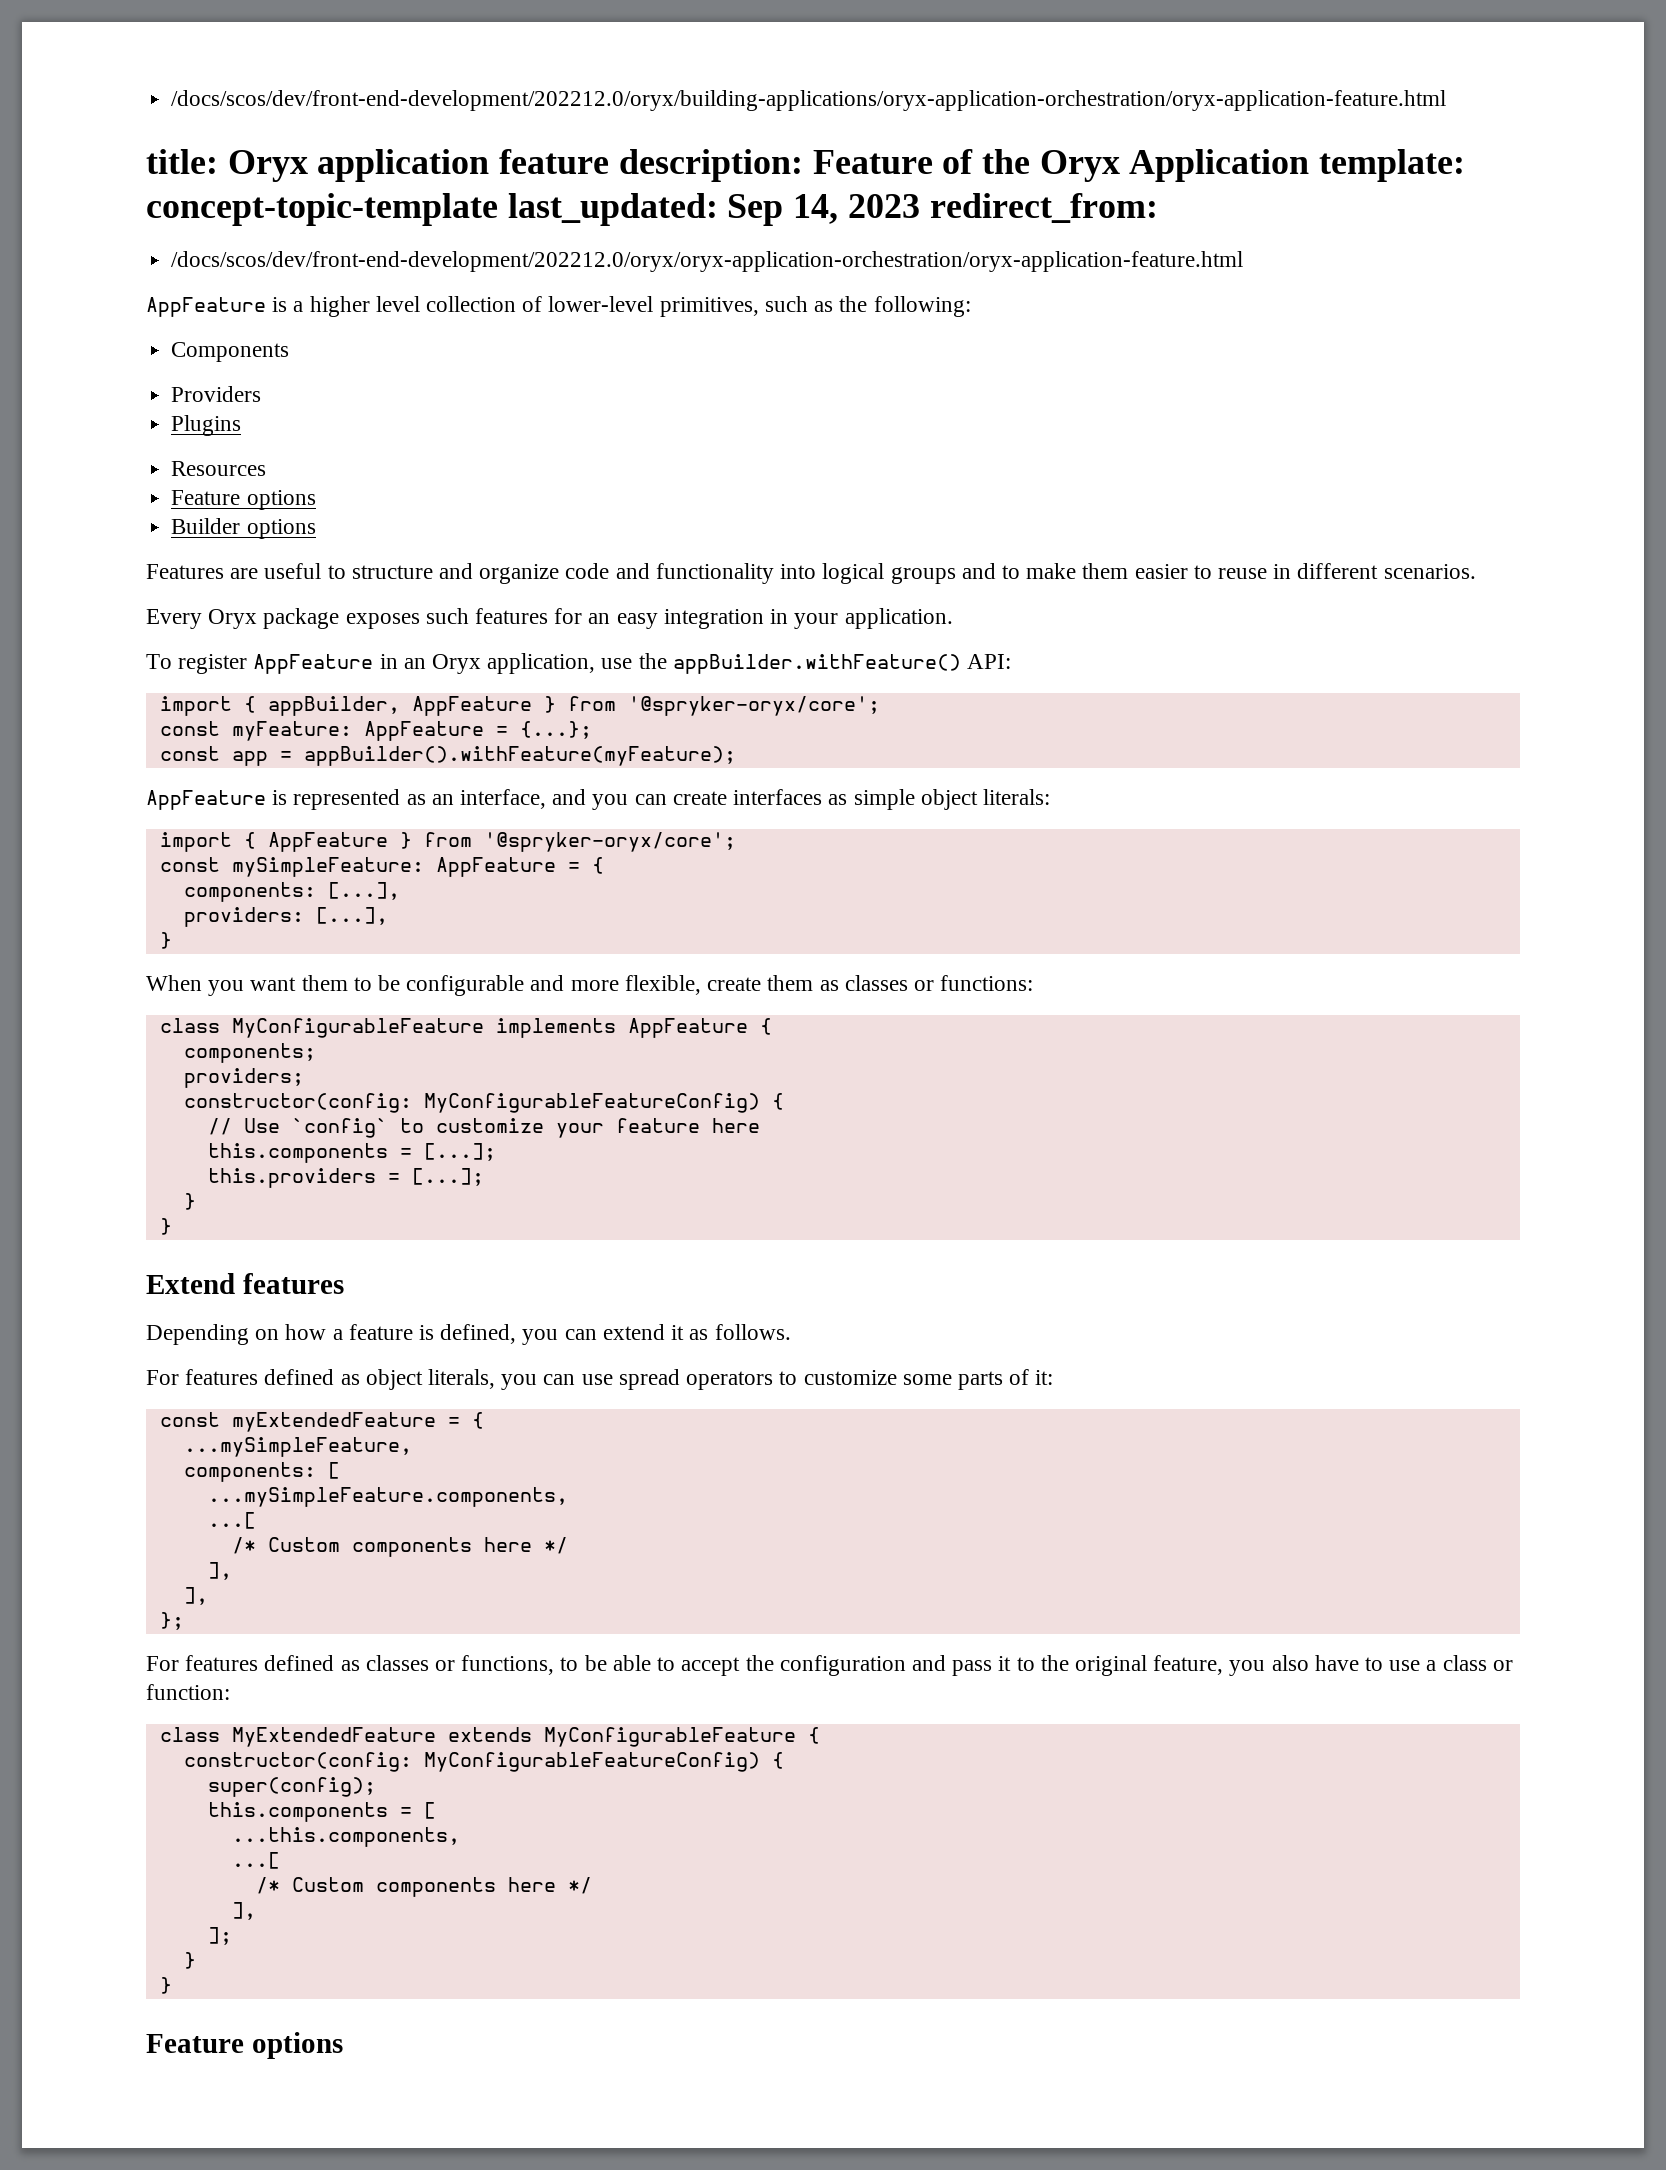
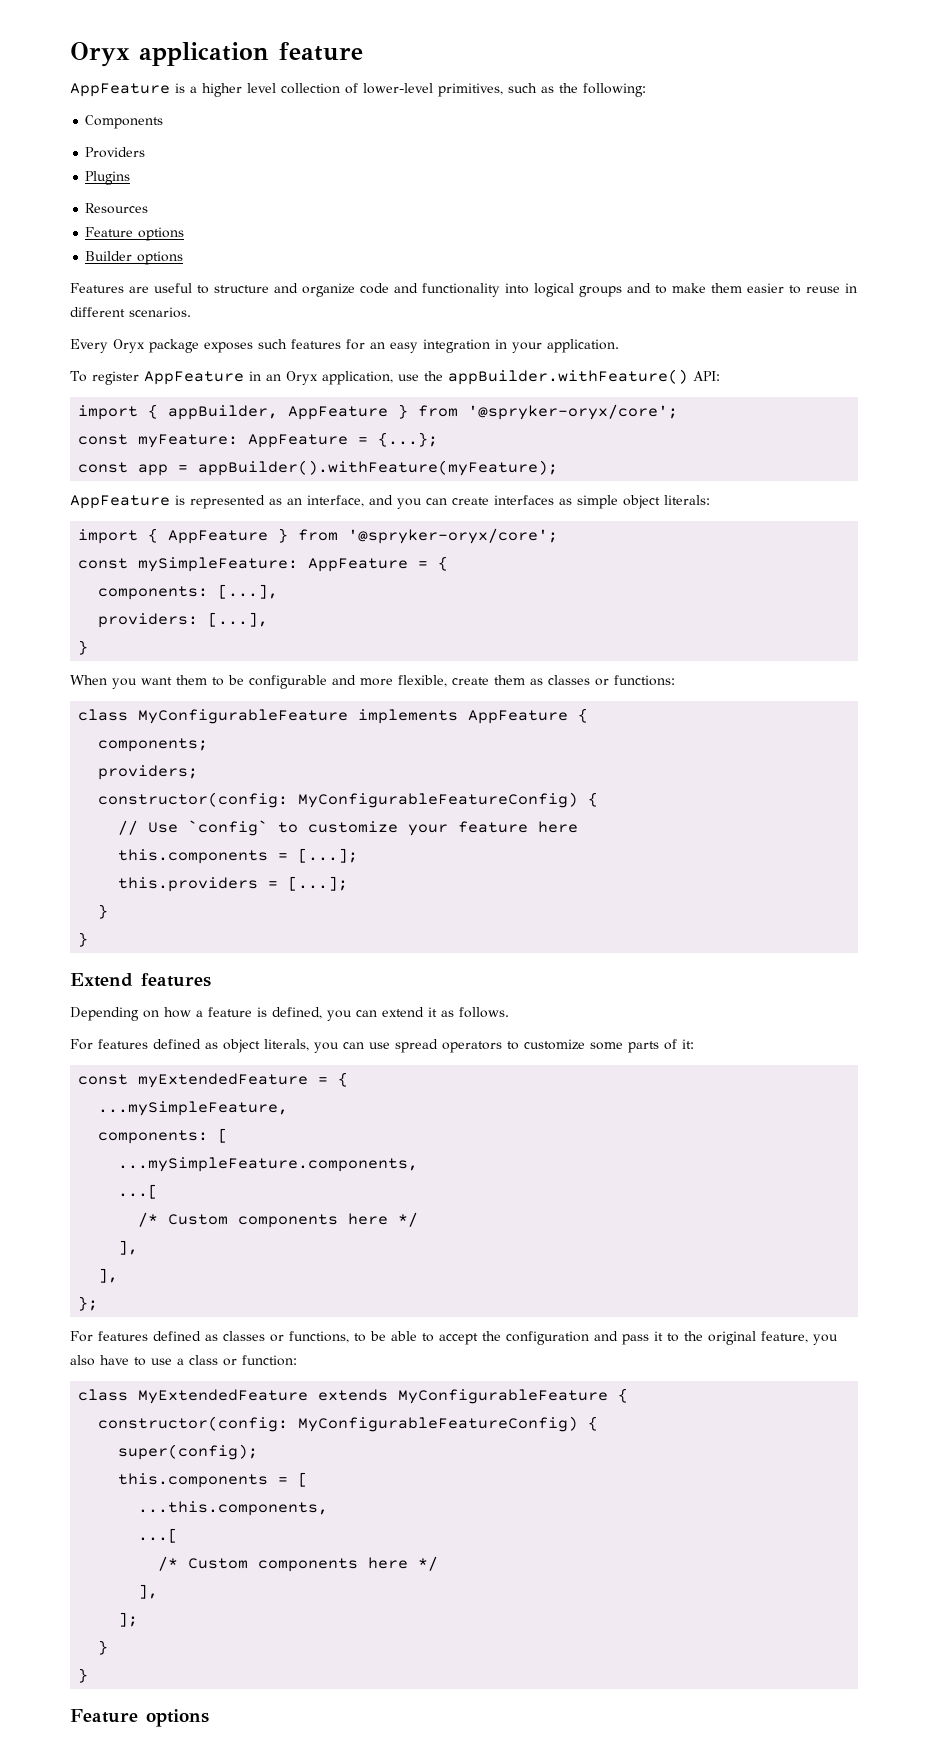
[171,90,1447,111] [146,149,218,174] /docs/scos/dev/front-end-development/202212.0/oryx/building-applications/oryx-application-orchestration/oryx-application-feature.html // title: -> (70, 54) none
[618,149,1466,182] [146,193,1158,226] [171,251,1244,272] description: Feature of the Oryx Application template: concept-topic-template last_updated: Sep 14, 2023 redirect_from: // /docs/scos/dev/front-end-development/202212.0/oryx/oryx-application-orchestration/oryx-application-feature.html -> (363, 51) none

